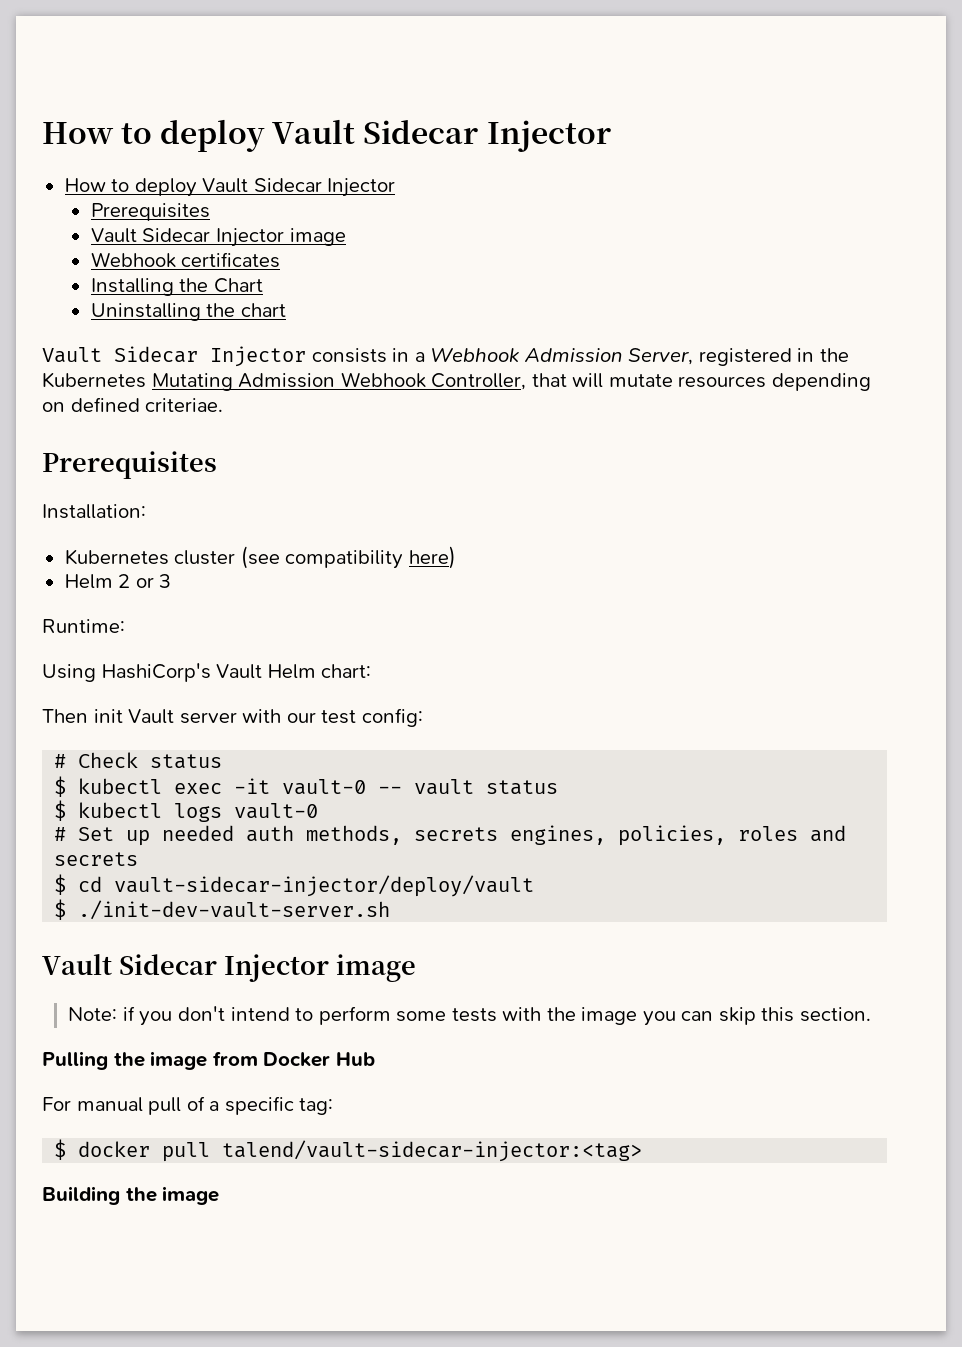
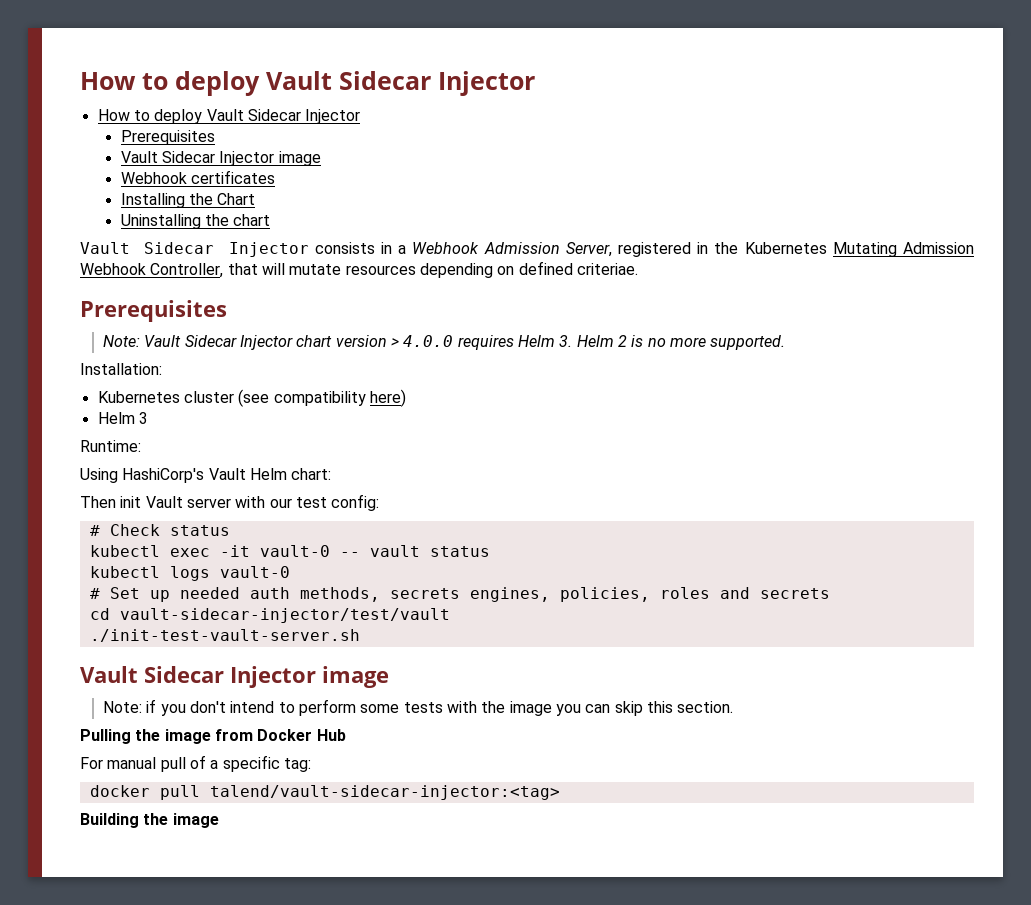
(217, 465) none -> [103,335,786,350] // Note: Vault Sidecar Injector chart version > 4.0.0 requires Helm 3. Helm 2 is no more supported.
[118,574,154,588] 2 or -> (135, 418) none
[54,776,67,797] $ -> (230, 530) none
[54,800,67,821] $ -> (490, 551) none
[54,874,535,897] [54,899,391,920] $ cd vault-sidecar-injector/deploy/vault // $ ./init-dev-vault-server.sh -> [89,608,450,623] [89,629,360,642] cd vault-sidecar-injector/test/vault // ./init-test-vault-server.sh
[54,1139,67,1160] $ -> (311, 765) none

